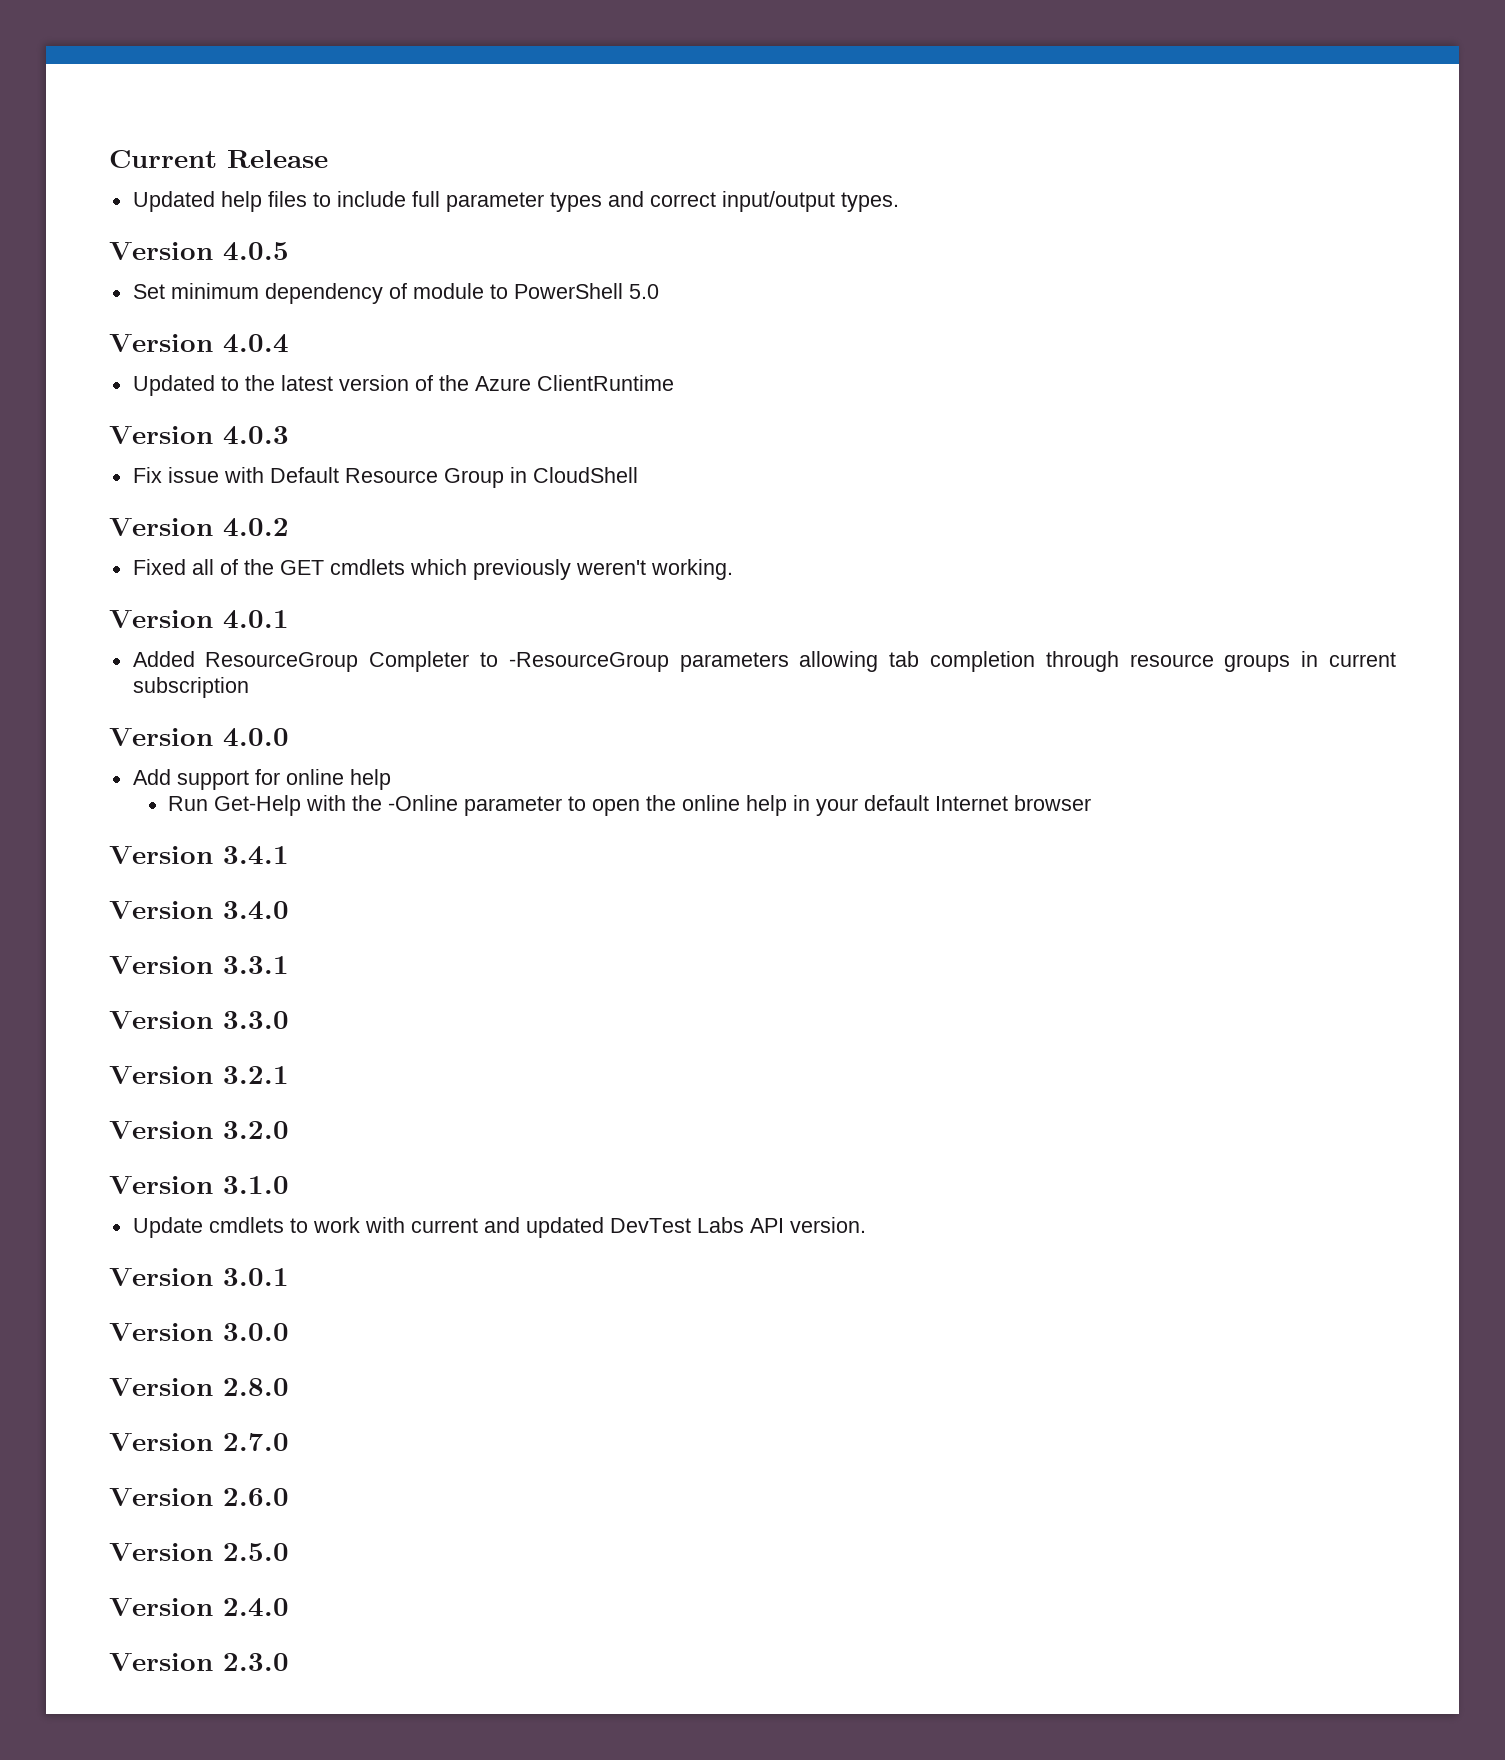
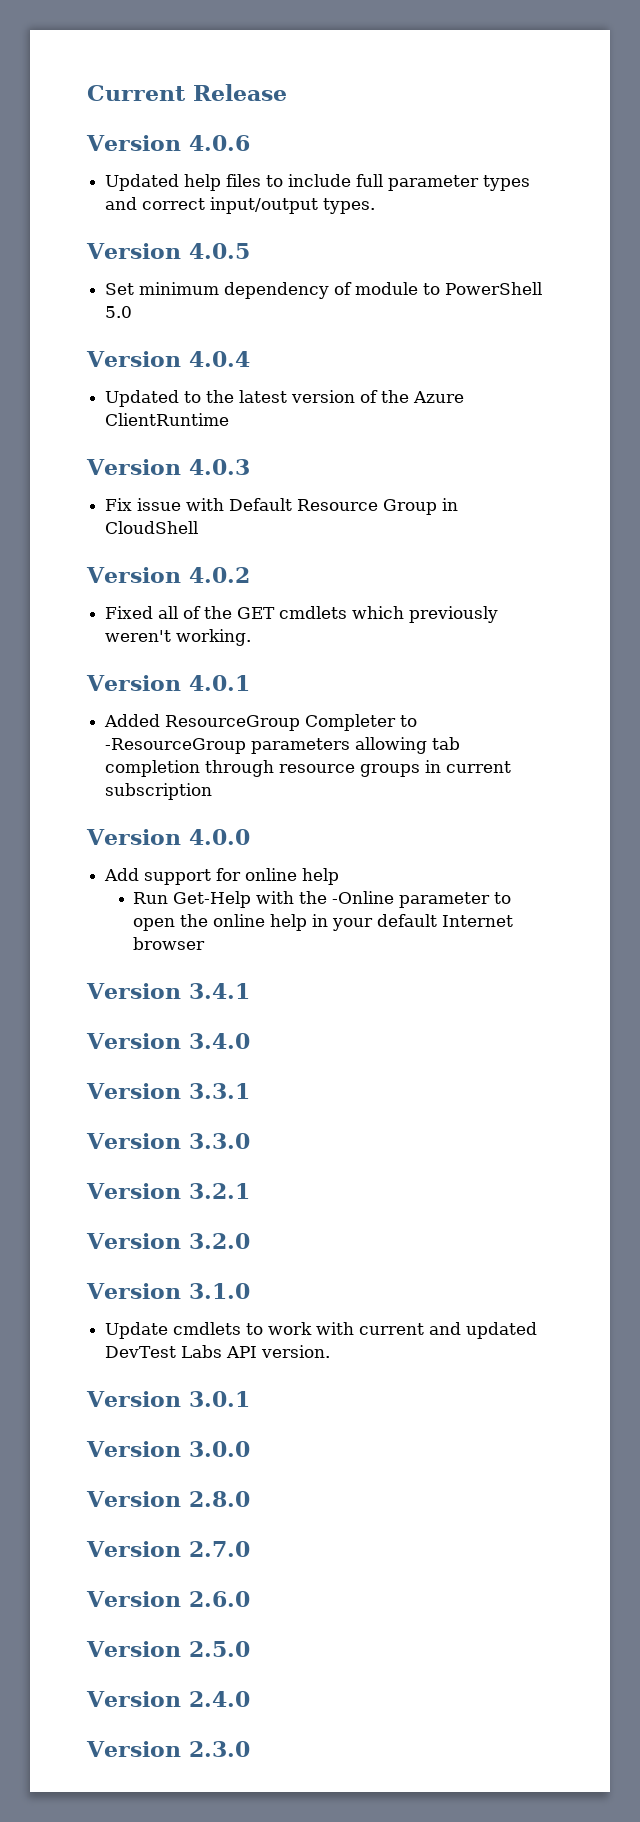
(328, 159) none -> [86,135,250,151] // Version 4.0.6

